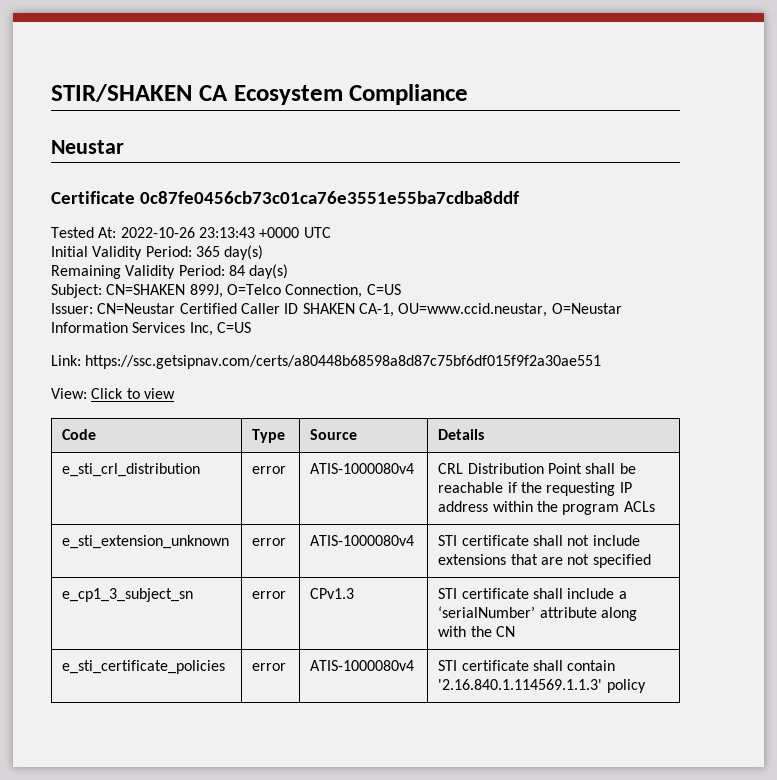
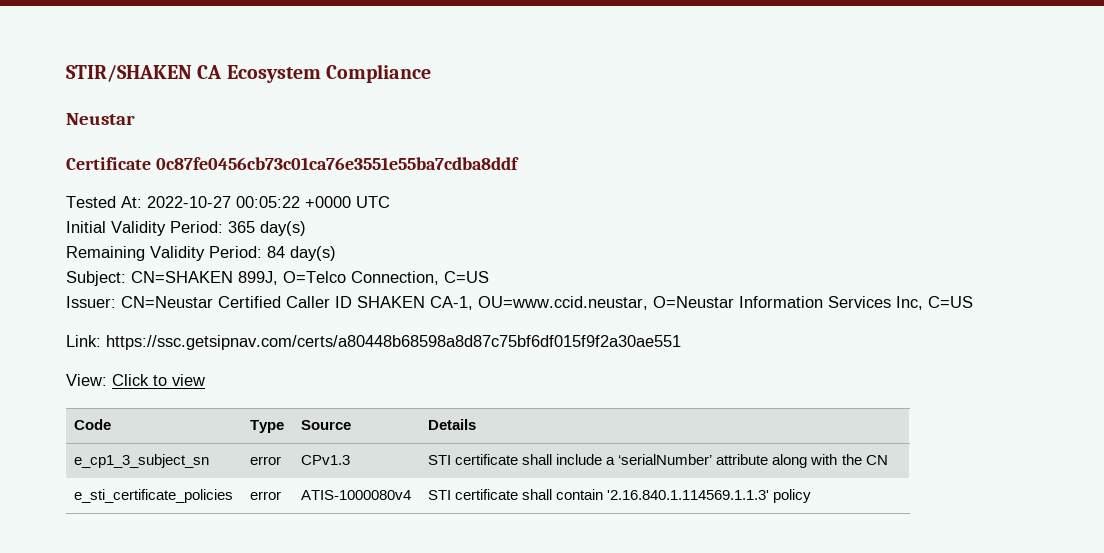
[120,227,255,238] 2022-10-26 23:13:43 -> [147,196,300,208] 2022-10-27 00:05:22
[62,463,201,477] [252,466,287,474] [310,463,415,474] [438,463,636,474] [438,482,632,496] [438,501,655,515] [62,535,230,549] [252,538,287,546] [310,535,415,546] [438,535,640,546] [438,554,651,568] // e_sti_crl_distribution | error | ATIS-1000080v4 | CRL Distribution Point shall be reachable if the requesting IP address within the program ACLs // e_sti_extension_unknown | error | ATIS-1000080v4 | STI certificate shall not include extensions that are not specified -> (477, 424) none

